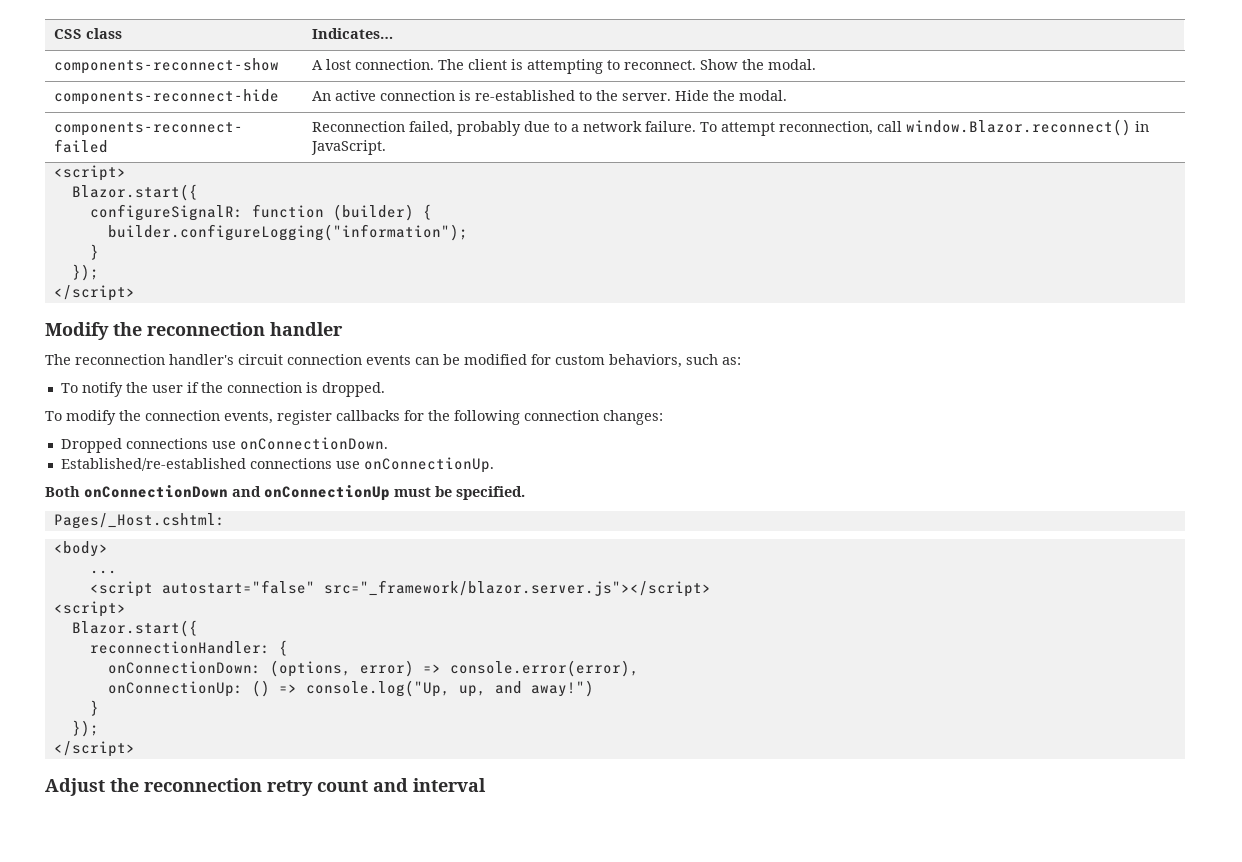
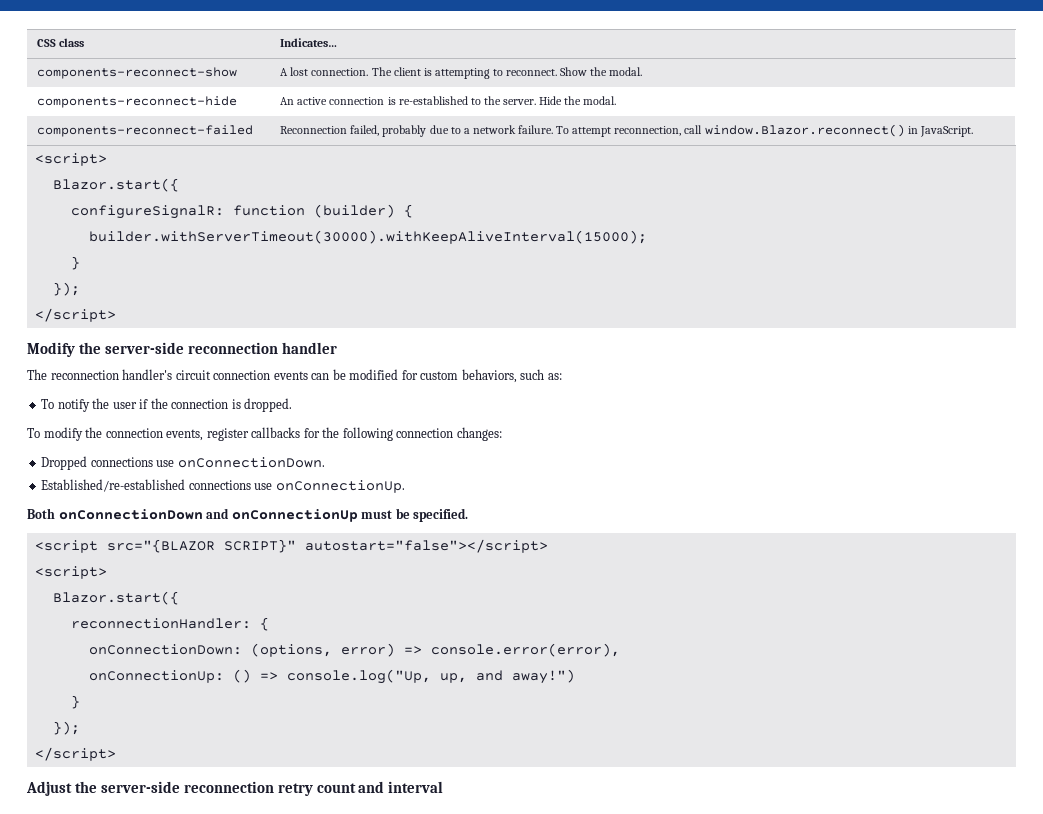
[107,224,468,241] builder.configureLogging("information"); -> [88,230,647,244] builder.withServerTimeout(30000).withKeepAliveInterval(15000);
(142, 329) none -> [104,342,184,354] server-side
[53,513,225,529] [53,541,108,557] [89,570,117,574] [89,580,711,597] Pages/_Host.cshtml: // <body> // ... // <script autostart="false" src="_framework/blazor.server.js"></script> -> [34,539,548,553] <script src="{BLAZOR SCRIPT}" autostart="false"></script>
(139, 785) none -> [100,781,180,793] server-side

